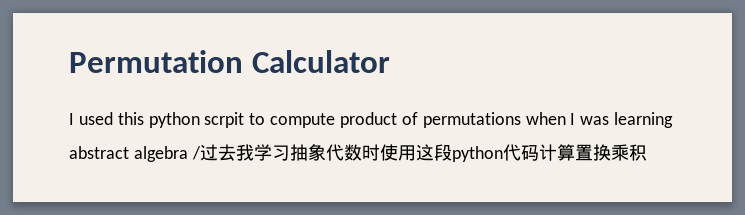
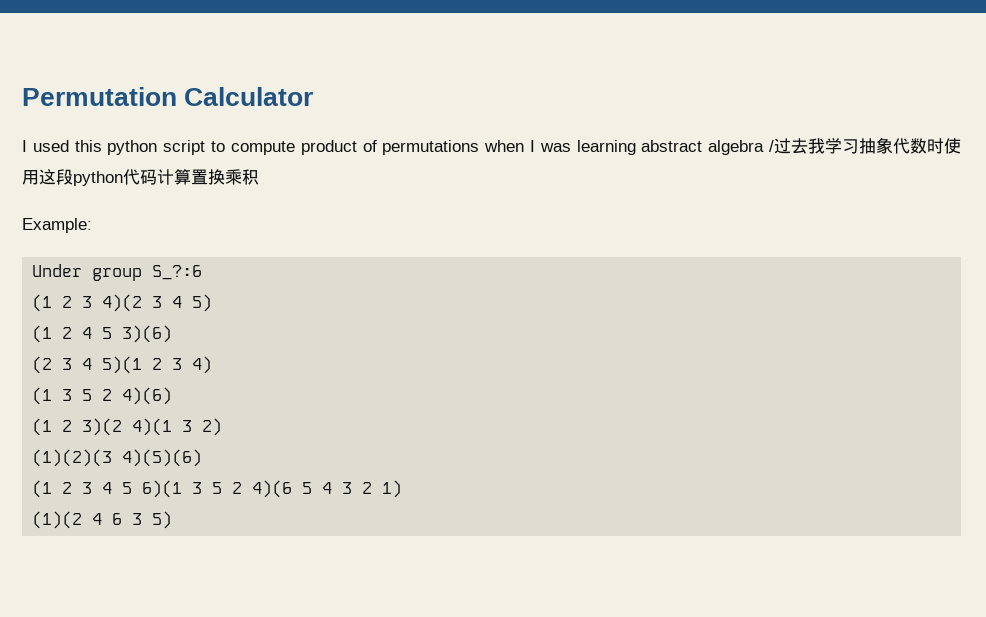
[204,112,245,128] scrpit -> [163,140,206,155] script
(647, 152) none -> [22,218,92,233] [32,264,203,281] [32,294,213,312] [32,325,173,343] [32,356,213,374] [32,387,173,405] [32,418,223,436] [32,449,203,467] [32,480,403,498] [32,511,173,529] // Example: // Under group S_?:6 // (1 2 3 4)(2 3 4 5) // (1 2 4 5 3)(6) // (2 3 4 5)(1 2 3 4) // (1 3 5 2 4)(6) // (1 2 3)(2 4)(1 3 2) // (1)(2)(3 4)(5)(6) // (1 2 3 4 5 6)(1 3 5 2 4)(6 5 4 3 2 1) // (1)(2 4 6 3 5)

